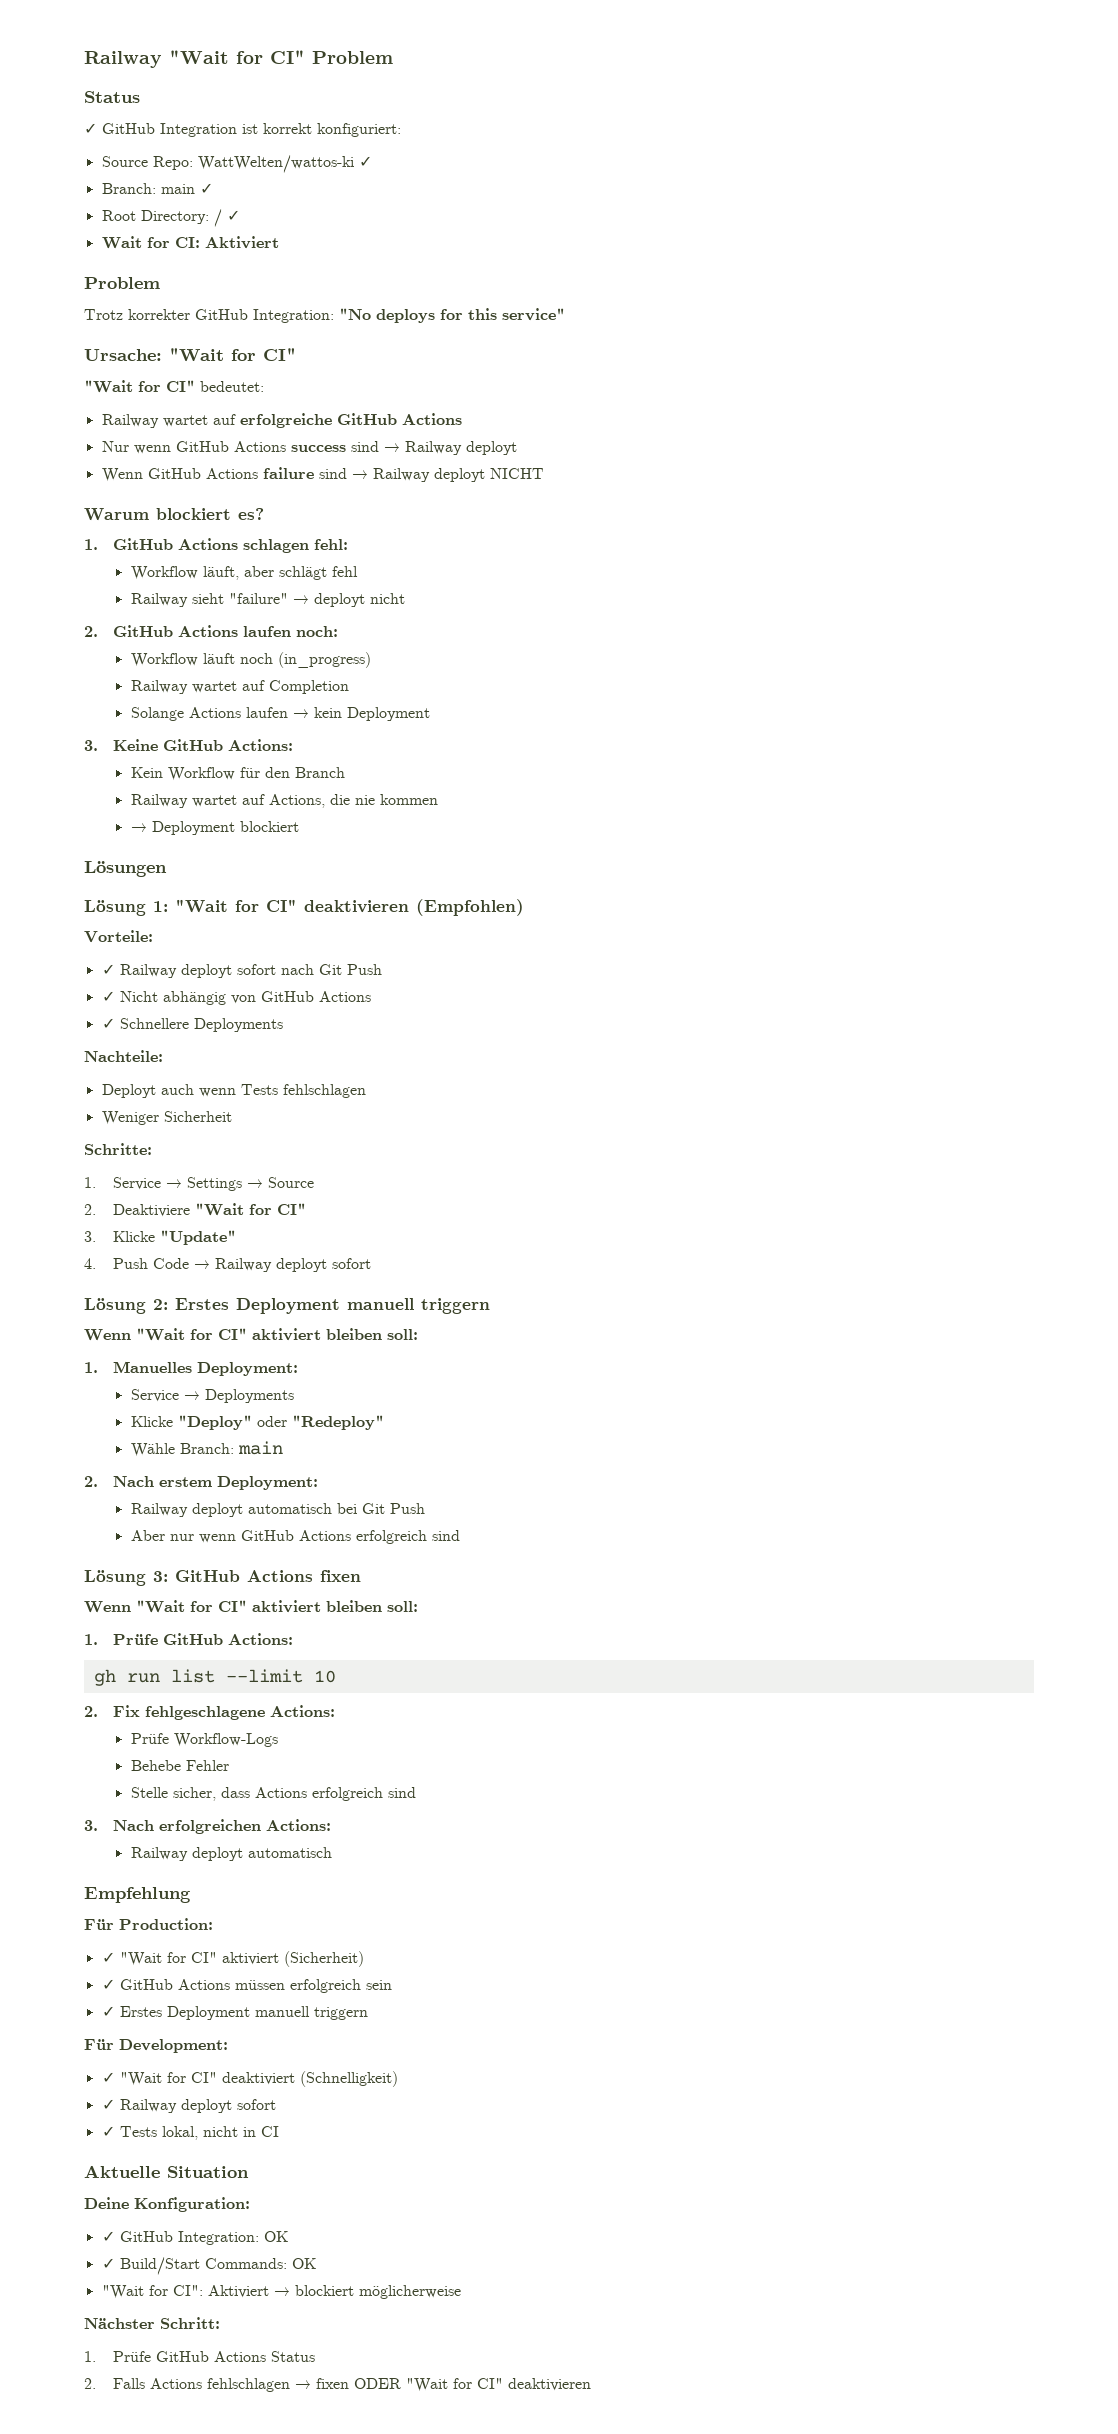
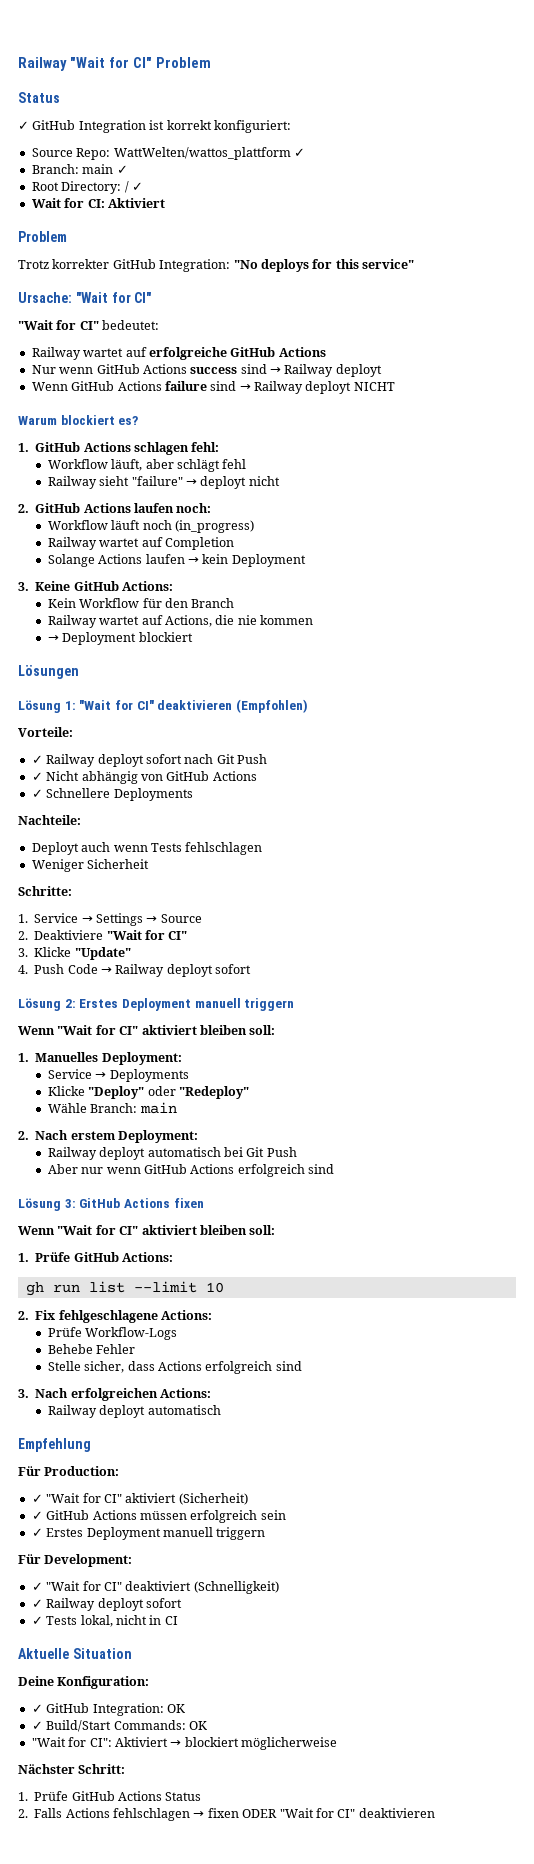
[197,155,354,173] WattWelten/wattos-ki -> [113,147,291,160] WattWelten/wattos_plattform

